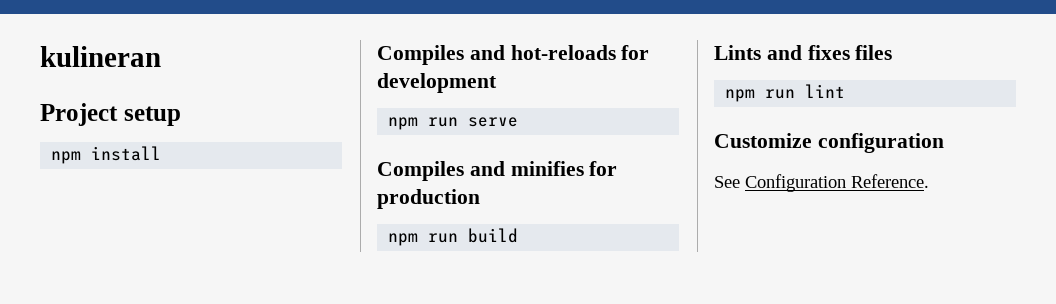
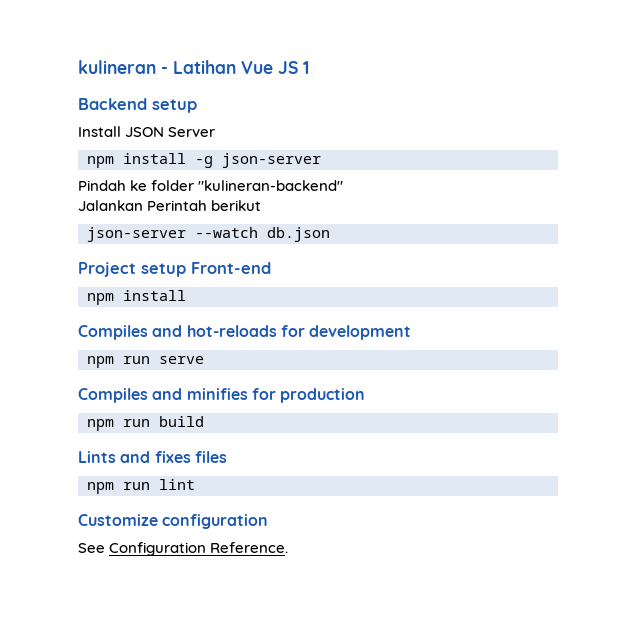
(161, 56) none -> [161,60,309,74] [78,98,197,113] [78,126,216,137] [87,153,321,168] [78,180,344,191] [78,200,262,211] [87,227,330,242] - Latihan Vue JS 1 // Backend setup // Install JSON Server // npm install -g json-server // Pindah ke folder "kulineran-backend" // Jalankan Perintah berikut // json-server --watch db.json
(181, 116) none -> [191,262,271,274] Front-end

